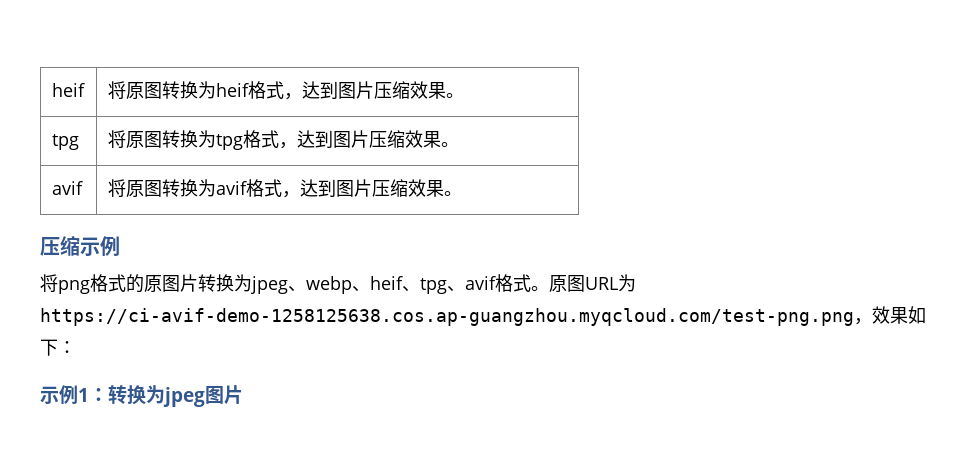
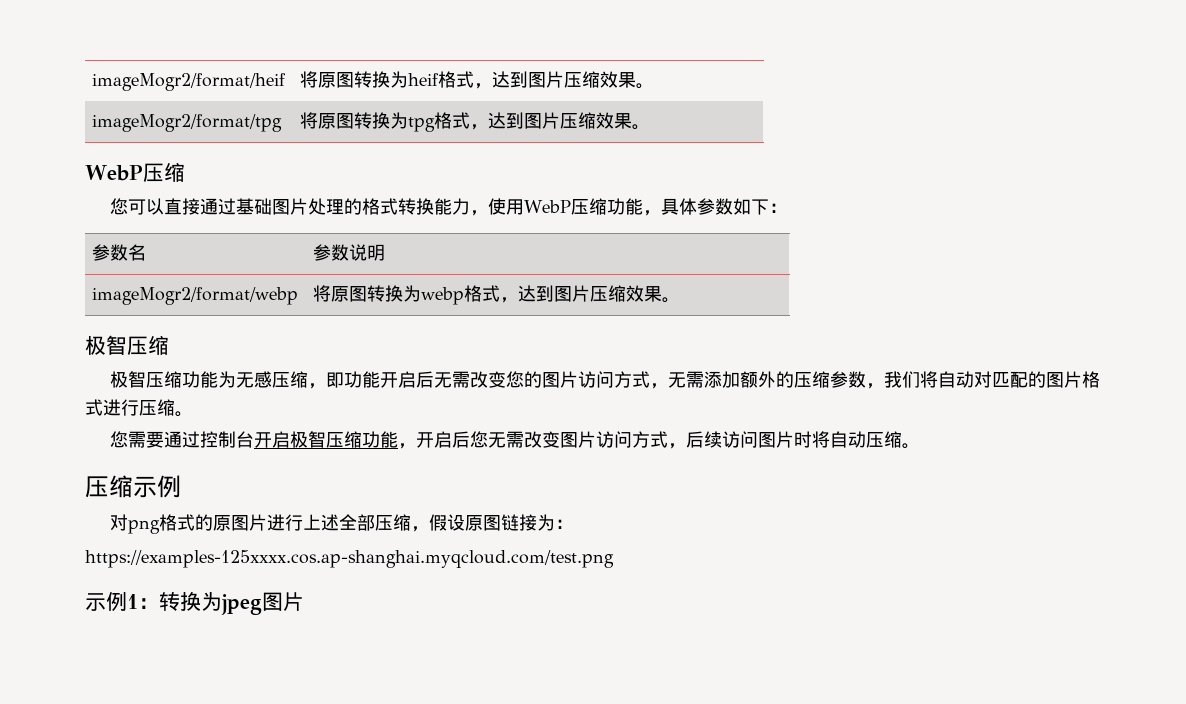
[51,83,85,97] heif -> [92,73,287,91] imageMogr2/format/heif
[51,134,79,150] tpg -> [92,114,283,132] imageMogr2/format/tpg
[51,181,83,195] [107,179,462,198] // avif | 将原图转换为avif格式，达到图片压缩效果。 -> [85,162,185,182] [110,198,788,216] [92,244,147,261] [313,244,386,261] [92,287,299,305] [313,285,681,305] [85,335,169,355] [110,371,1101,389] [85,399,193,417] [110,431,921,449] // WebP压缩 // 您可以直接通过基础图片处理的格式转换能力，使用WebP压缩功能，具体参数如下： // 参数名 | 参数说明 // imageMogr2/format/webp | 将原图转换为webp格式，达到图片压缩效果。 // 极智压缩 // 极智压缩功能为无感压缩，即功能开启后无需改变您的图片访问方式，无需添加额外的压缩参数，我们将自动对匹配的图片格式进行压缩。 // 您需要通过控制台开启极智压缩功能，开启后您无需改变图片访问方式，后续访问图片时将自动压缩。
[40,274,58,292] 将 -> [110,514,129,531] 对
[198,274,636,294] [40,306,926,326] [40,339,76,356] 转换为jpeg、webp、heif、tpg、avif格式。原图URL为https://ci-avif-demo-1258125638.cos.ap-guangzhou.myqcloud.com/test-png.png，效果如下： -> [267,514,574,532] [85,550,614,568] 进行上述全部压缩，假设原图链接为： // https://examples-125xxxx.cos.ap-shanghai.myqcloud.com/test.png

